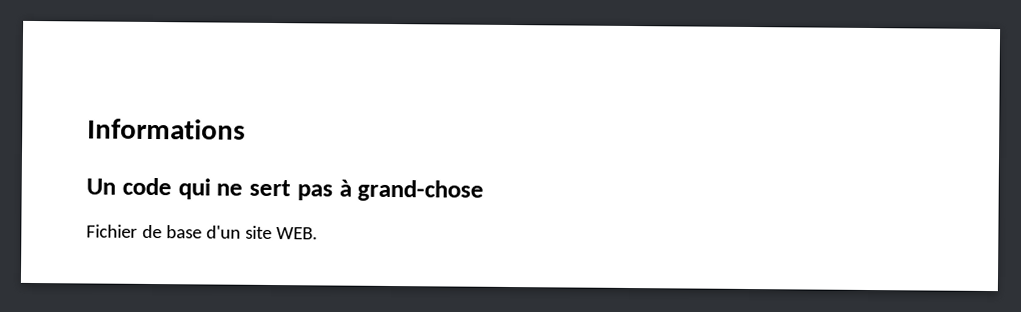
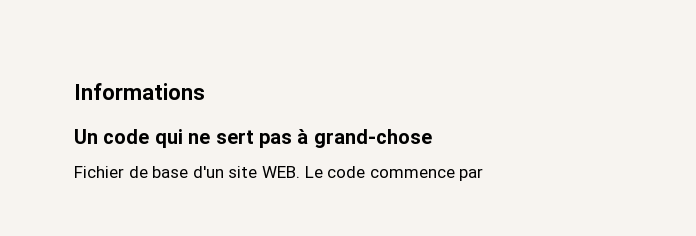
(318, 233) none -> [304,166,484,181] Le code commence par

